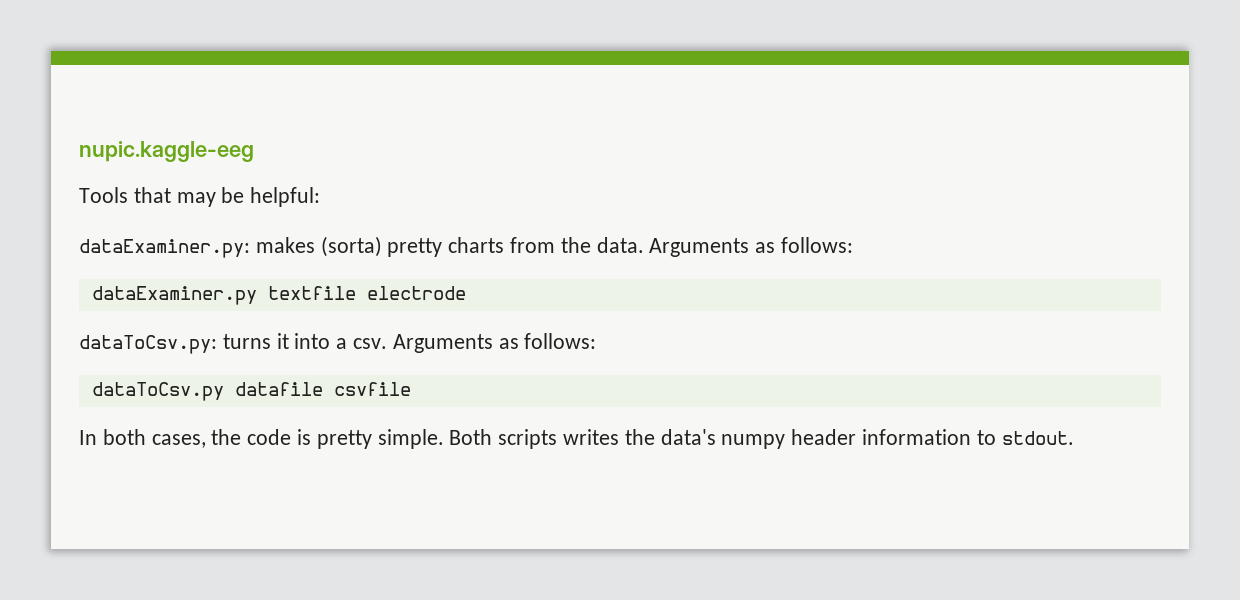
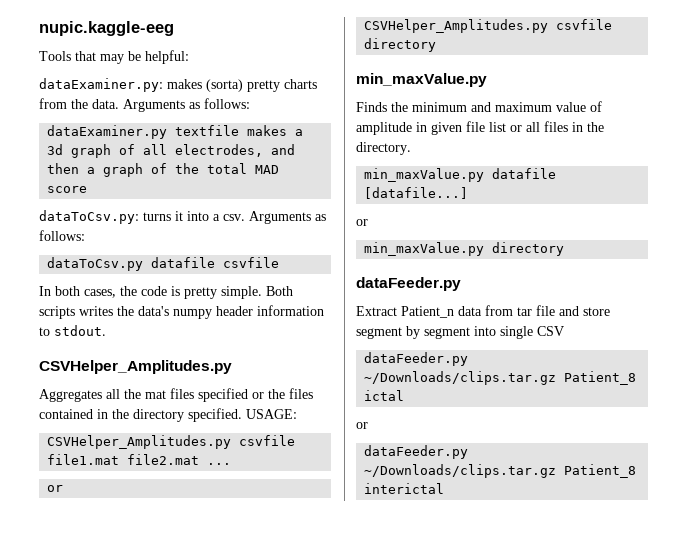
[366,286,466,300] electrode -> [247,125,304,136] [47,144,296,158] [47,163,280,177] [47,186,88,193] makes a 3d graph of all electrodes, and then a graph of the total MAD score
(1074, 438) none -> [39,360,232,374] [39,388,313,402] [39,408,297,422] [47,435,296,449] [47,454,232,465] [47,485,64,492] [364,19,613,33] [364,38,437,52] [356,73,487,87] [356,101,602,112] [356,121,604,135] [356,142,411,155] [364,168,557,182] [364,187,469,199] [356,219,368,226] [364,242,565,256] [356,277,461,291] [356,305,610,318] [356,326,564,339] [364,352,469,366] [364,371,637,385] [364,390,405,401] [356,422,368,429] [364,445,469,459] [364,464,637,478] [364,483,445,494] // CSVHelper_Amplitudes.py // Aggregates all the mat files specified or the files contained in the directory specified. USAGE: // CSVHelper_Amplitudes.py csvfile file1.mat file2.mat ... // or // CSVHelper_Amplitudes.py csvfile directory // min_maxValue.py // Finds the minimum and maximum value of amplitude in given file list or all files in the directory. // min_maxValue.py datafile [datafile...] // or // min_maxValue.py directory // dataFeeder.py // Extract Patient_n data from tar file and store segment by segment into single CSV // dataFeeder.py ~/Downloads/clips.tar.gz Patient_8 ictal // or // dataFeeder.py ~/Downloads/clips.tar.gz Patient_8 interictal

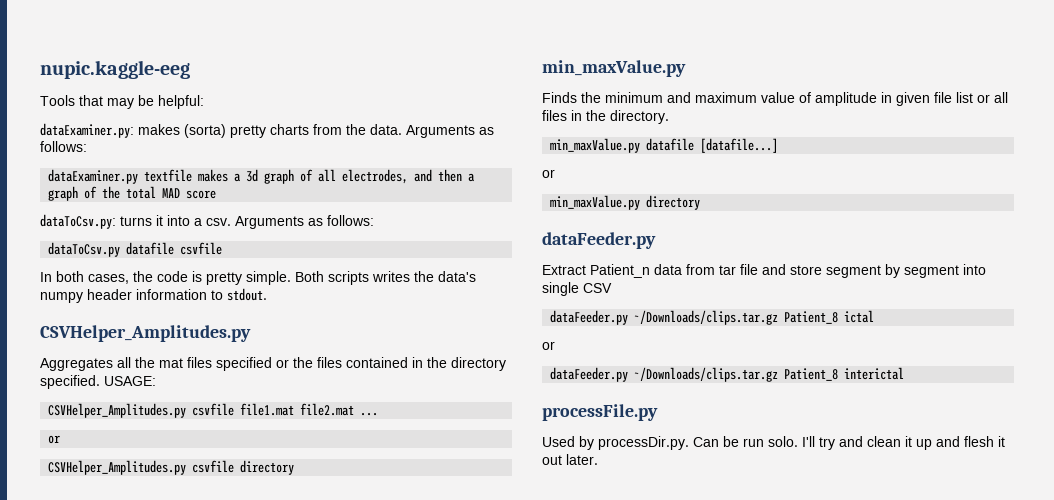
(445, 488) none -> [542,404,658,421] [542,436,1005,450] [542,454,598,465] // processFile.py // Used by processDir.py. Can be run solo. I'll try and clean it up and flesh it out later.

